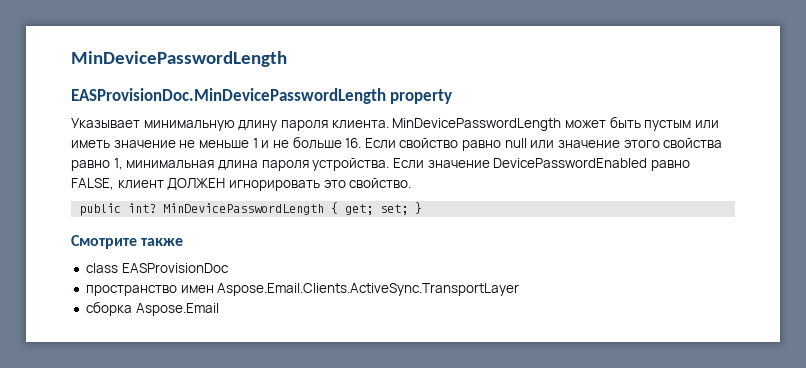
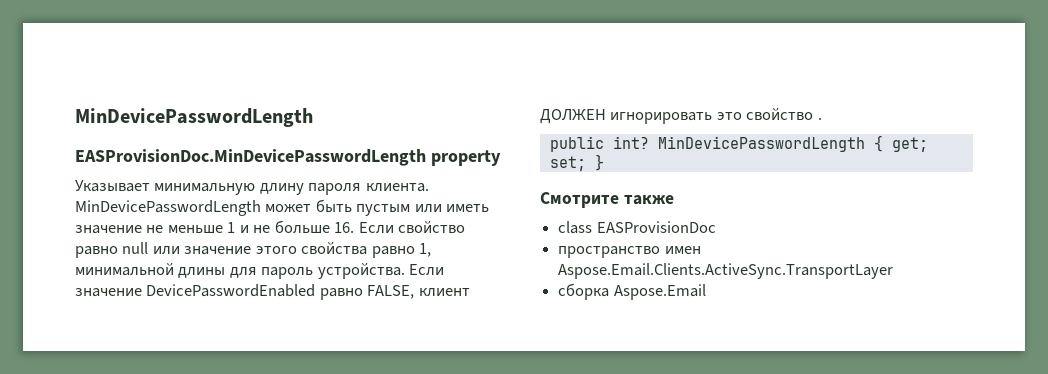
[126,160,309,171] минимальная длина пароля -> [75,263,314,279] минимальной длины для пароль
[349,178,412,188] свойство. -> [746,108,822,120] свойство .

